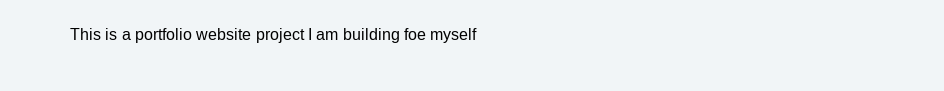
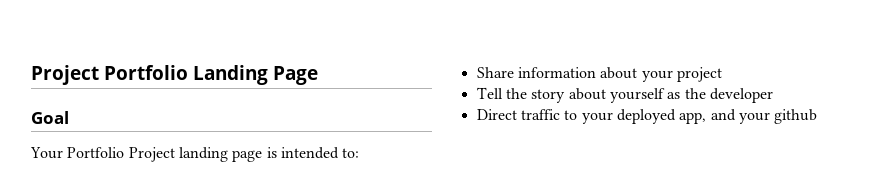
[70,28,478,43] This is a portfolio website project I am building foe myself -> [31,65,318,85] [31,111,69,124] [30,147,360,162] [476,67,722,82] [476,87,773,103] [476,109,818,124] Project Portfolio Landing Page // Goal // Your Portfolio Project landing page is intended to: // Share information about your project // Tell the story about yourself as the developer // Direct traffic to your deployed app, and your github

